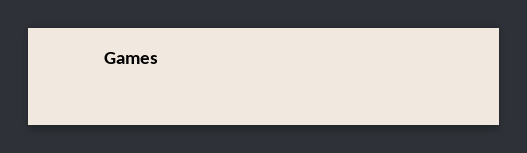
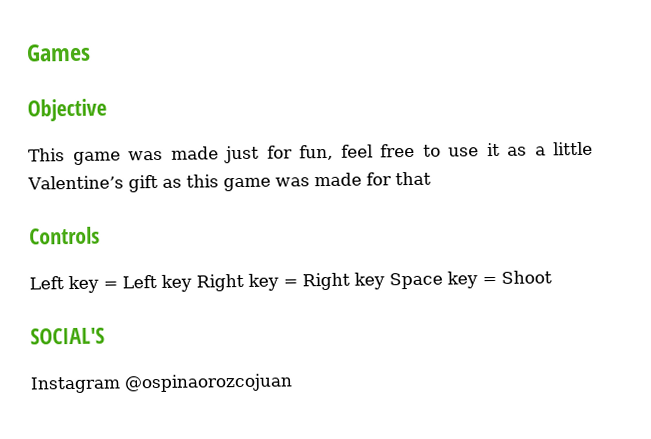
(158, 58) none -> [27,98,107,122] [28,141,593,166] [27,171,431,193] [29,226,100,245] [29,270,552,294] [30,327,105,345] [30,373,293,394] // Objective // This game was made just for fun, feel free to use it as a little Valentine’s gift as this game was made for that // Controls // Left key = Left key Right key = Right key Space key = Shoot // SOCIAL'S // Instagram @ospinaorozcojuan

